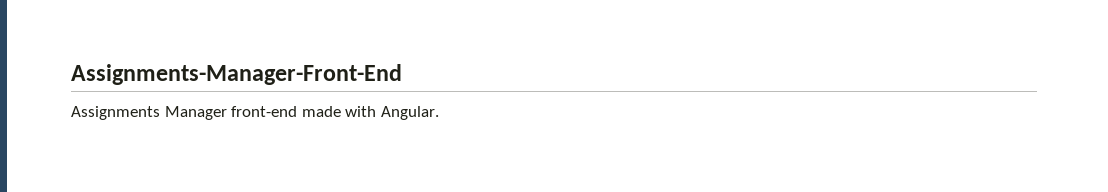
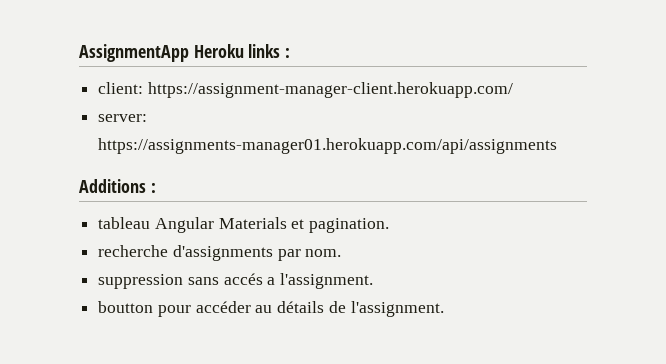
[71,64,402,85] [71,106,439,120] Assignments-Manager-Front-End // Assignments Manager front-end made with Angular. -> [79,44,291,62] [98,82,513,98] [98,114,148,122] [98,138,558,154] [79,179,156,193] [98,217,390,233] [98,245,342,261] [98,273,374,289] [98,301,444,317] AssignmentApp Heroku links : // client: https://assignment-manager-client.herokuapp.com/ // server: https://assignments-manager01.herokuapp.com/api/assignments // Additions : // tableau Angular Materials et pagination. // recherche d'assignments par nom. // suppression sans accés a l'assignment. // boutton pour accéder au détails de l'assignment.

